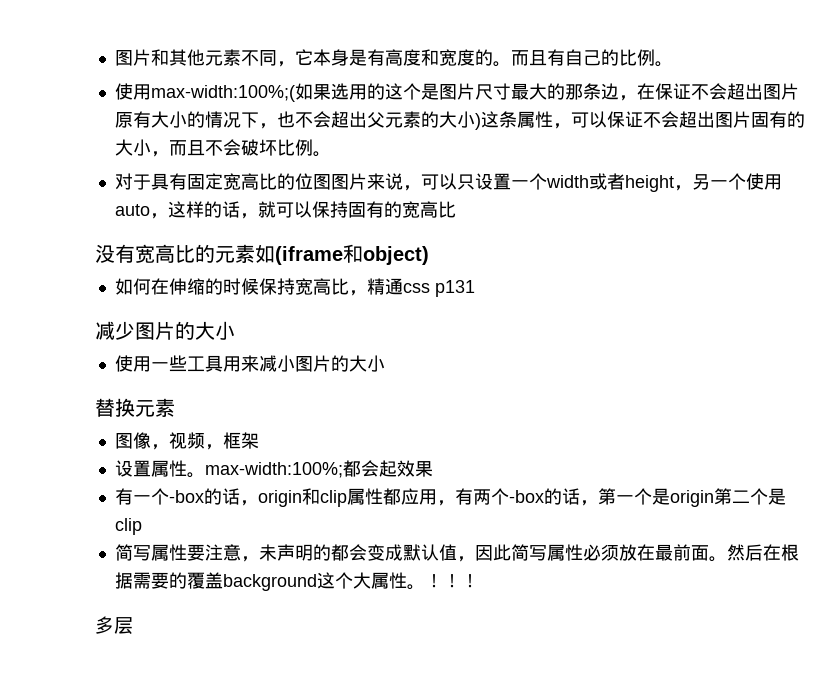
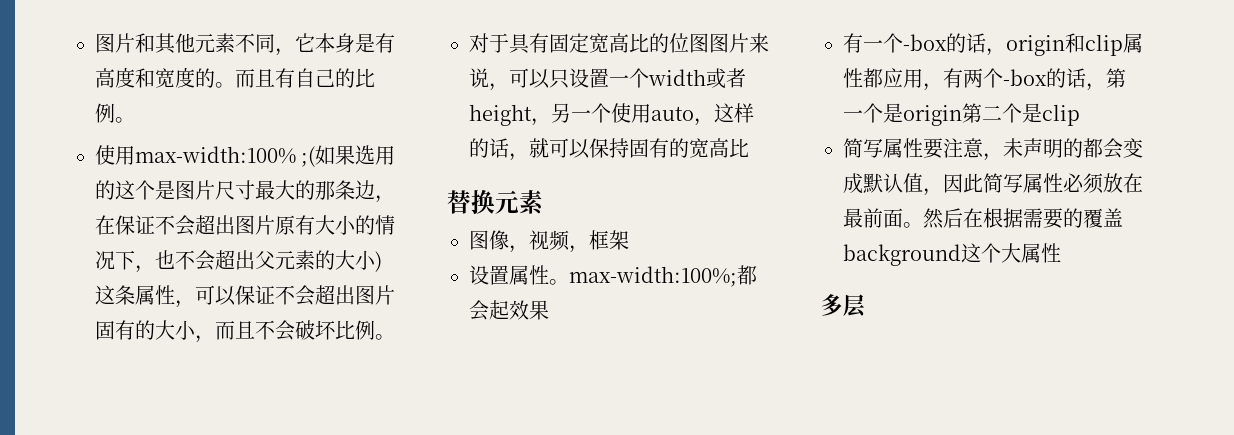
[150,85,295,102] max-width:100%;( -> [135,146,316,167] max-width:100% ;(
[95,244,429,265] [114,278,475,297] [95,321,235,340] [114,355,385,372] // 没有宽高比的元素如(iframe和object) // 如何在伸缩的时候保持宽高比，精通css p131 // 减少图片的大小 // 使用一些工具用来减小图片的大小 -> (749, 148) none
[406,574,479,590] 。！！！ -> (1061, 253) none

